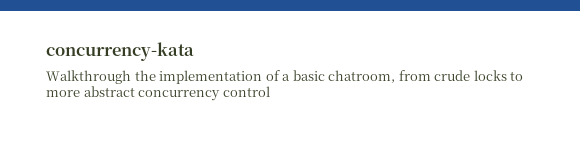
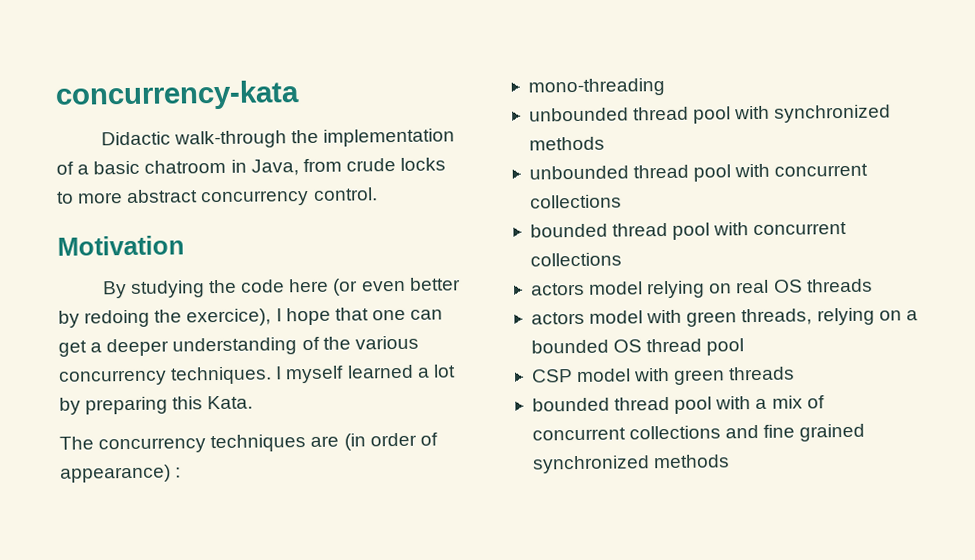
[46,70,131,84] Walkthrough -> [100,130,287,149] Didactic walk-through
[328,70,396,83] chatroom, -> [144,159,299,176] chatroom in Java,
[222,86,270,97] control -> [312,187,378,201] [57,235,185,256] [101,277,461,299] [58,307,444,328] [58,335,419,357] [58,364,456,386] [59,395,254,415] [59,432,438,454] [60,464,182,483] [527,78,665,97] [528,104,892,124] [528,136,605,151] [528,163,869,182] [529,194,622,209] [529,221,848,240] [529,252,622,267] [530,278,873,299] [530,307,918,327] [530,338,745,356] [531,366,796,385] [531,395,825,414] [531,423,866,442] [531,454,731,474] control. // Motivation // By studying the code here (or even better by redoing the exercice), I hope that one can get a deeper understanding of the various concurrency techniques. I myself learned a lot by preparing this Kata. // The concurrency techniques are (in order of appearance) : // mono-threading // unbounded thread pool with synchronized methods // unbounded thread pool with concurrent collections // bounded thread pool with concurrent collections // actors model relying on real OS threads // actors model with green threads, relying on a bounded OS thread pool // CSP model with green threads // bounded thread pool with a mix of concurrent collections and fine grained synchronized methods

